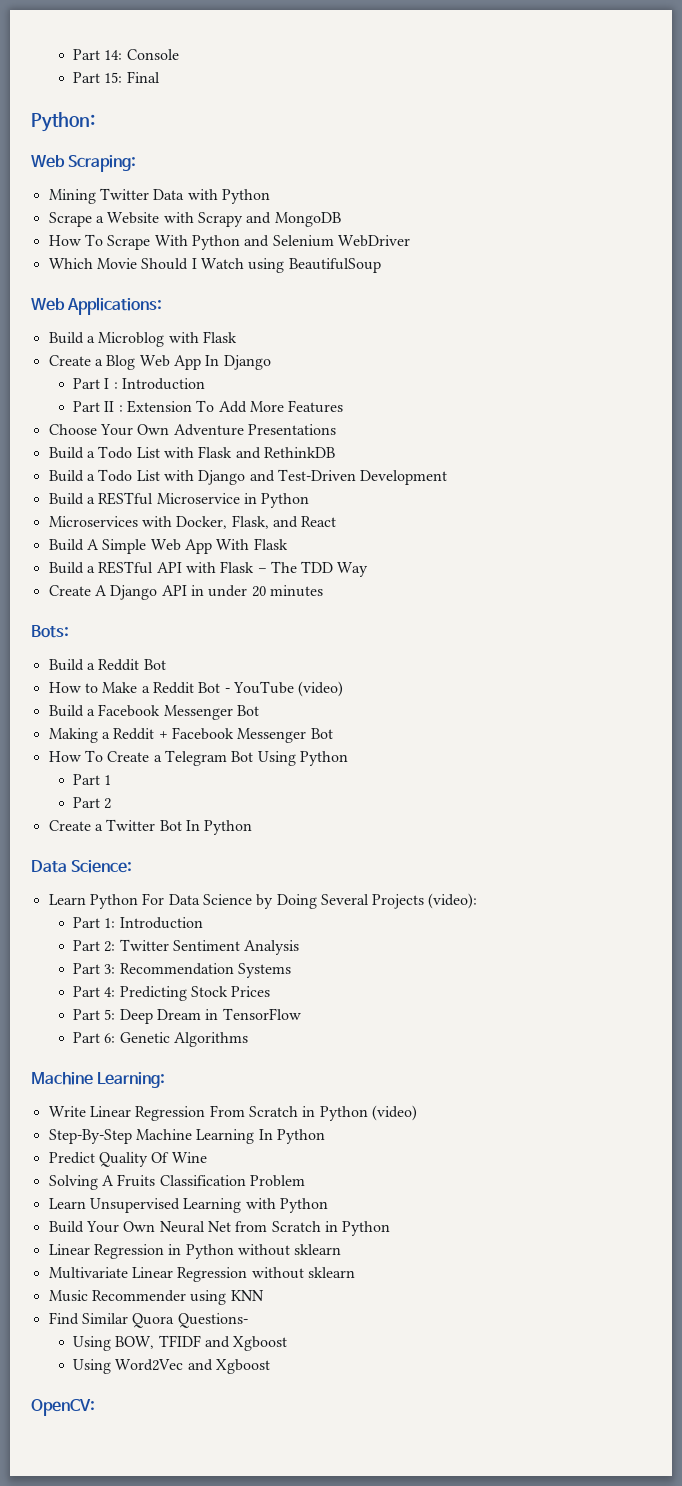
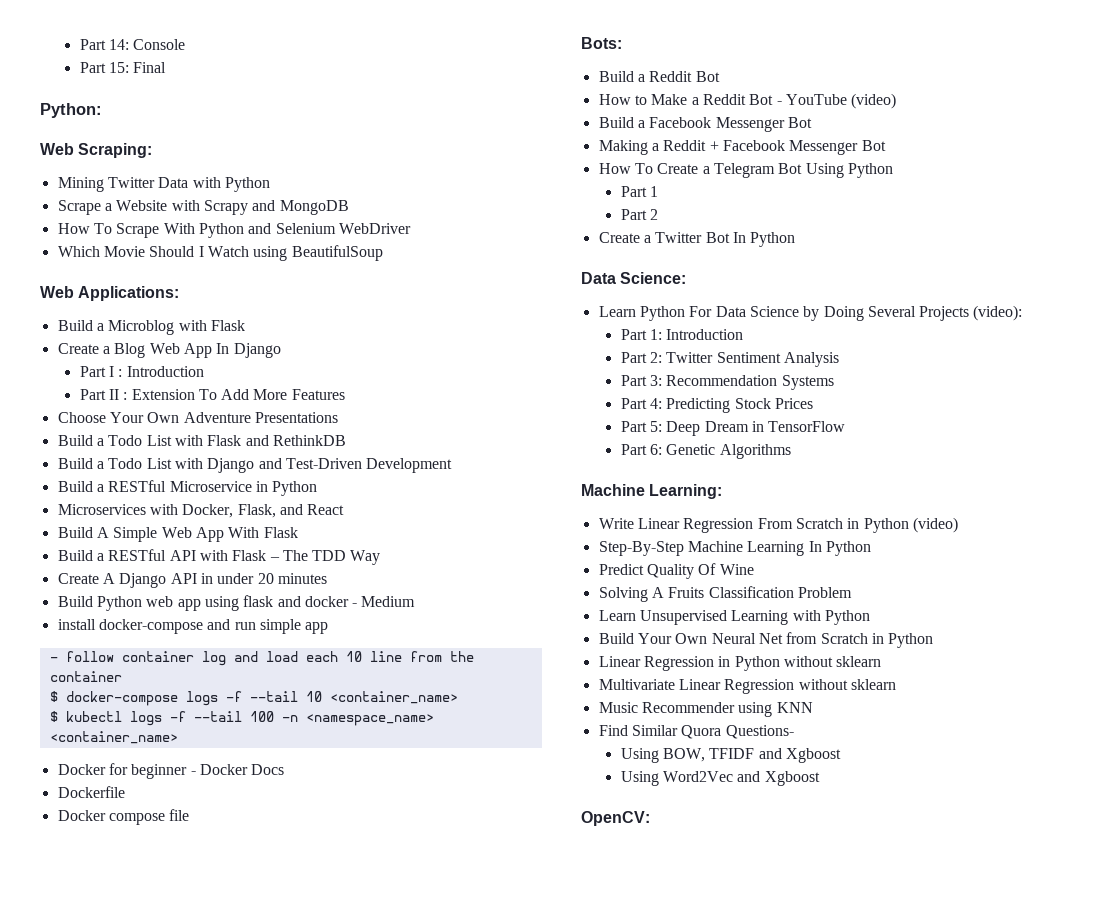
(323, 591) none -> [57,595,416,611] [57,619,329,634] [49,651,474,666] [49,671,122,682] [49,691,458,706] [49,711,434,726] [49,731,178,744] [57,763,285,779] [57,786,125,798] [57,809,190,825] // Build Python web app using flask and docker - Medium // install docker-compose and run simple app // - follow container log and load each 10 line from the container // $ docker-compose logs -f --tail 10 <container_name> // $ kubectl logs -f --tail 100 -n <namespace_name> <container_name> // Docker for beginner - Docker Docs // Dockerfile // Docker compose file

